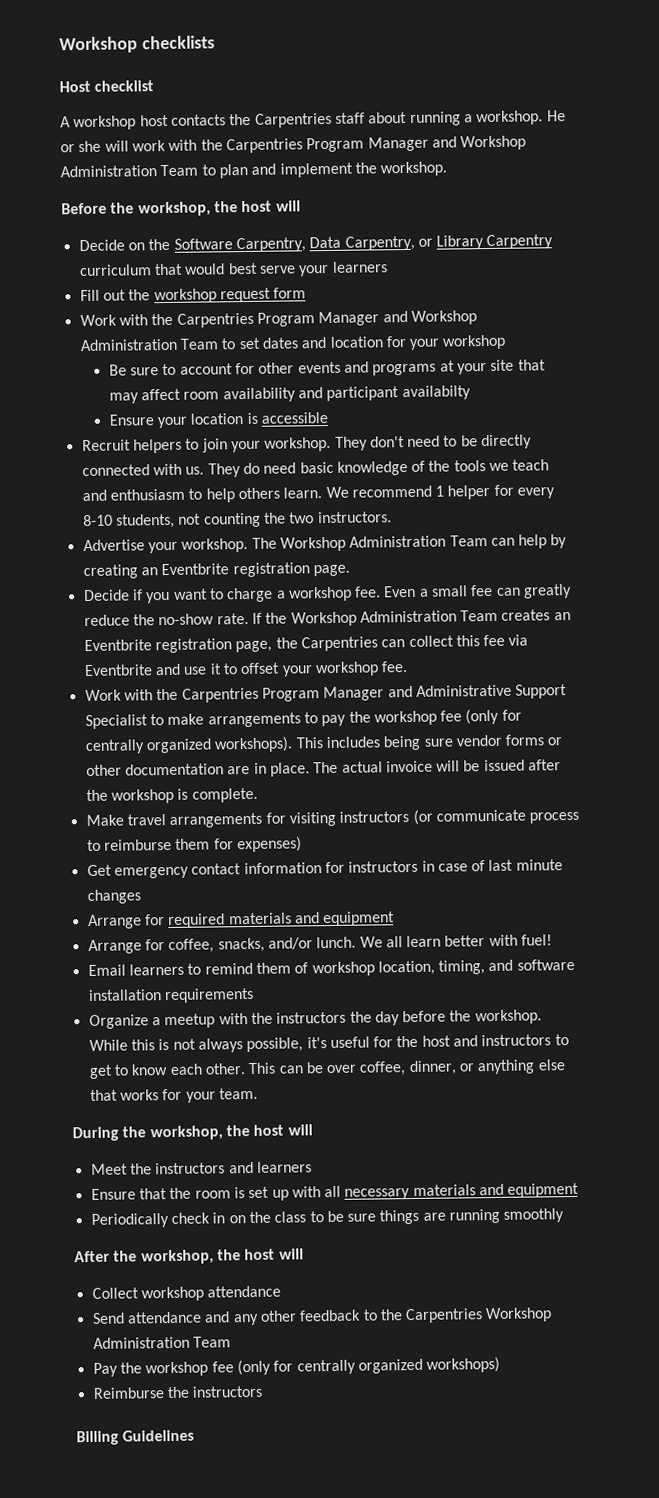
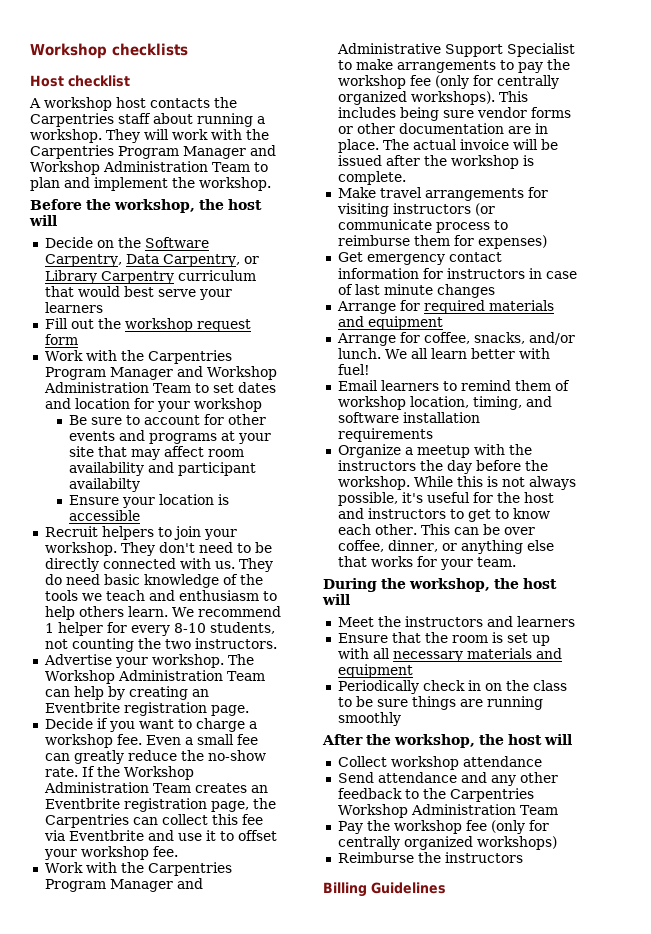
[546,110,566,122] [60,140,102,153] He or she -> [106,129,140,143] They

